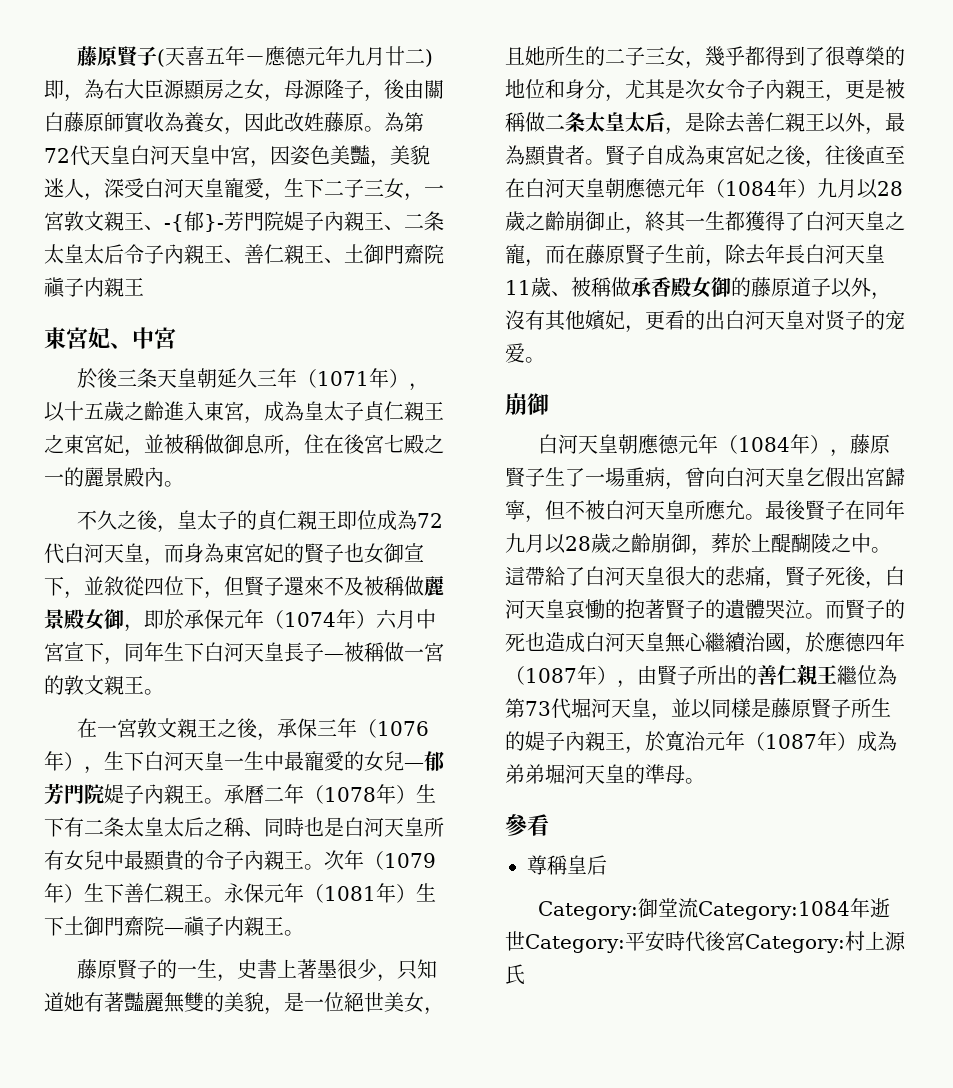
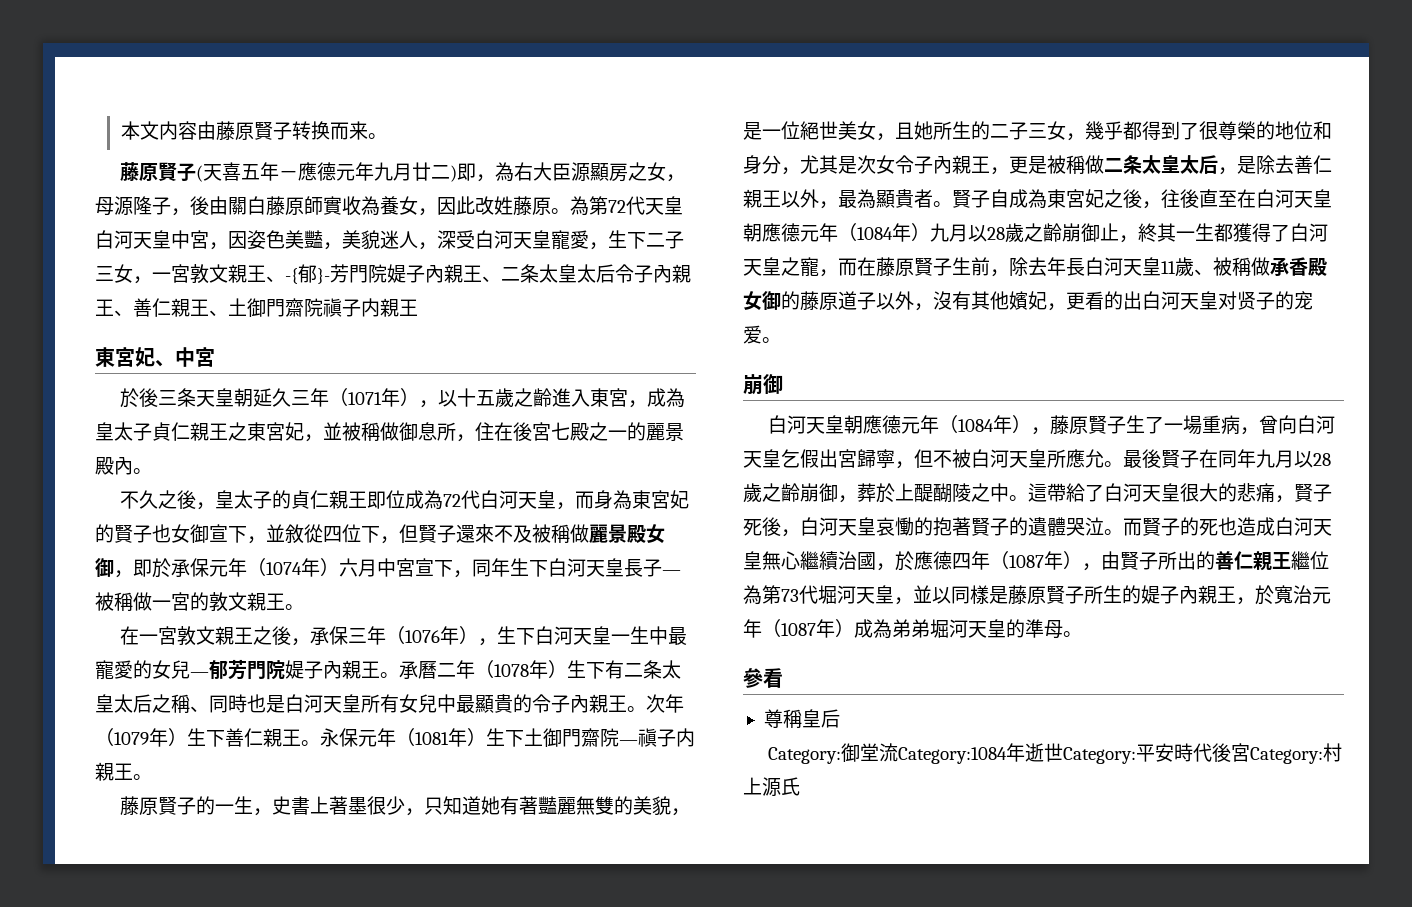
(77, 56) none -> [120,121,387,141] 本文内容由藤原賢子转换而来。 //

